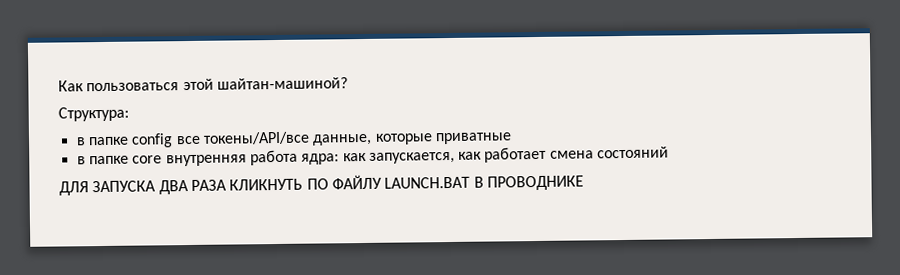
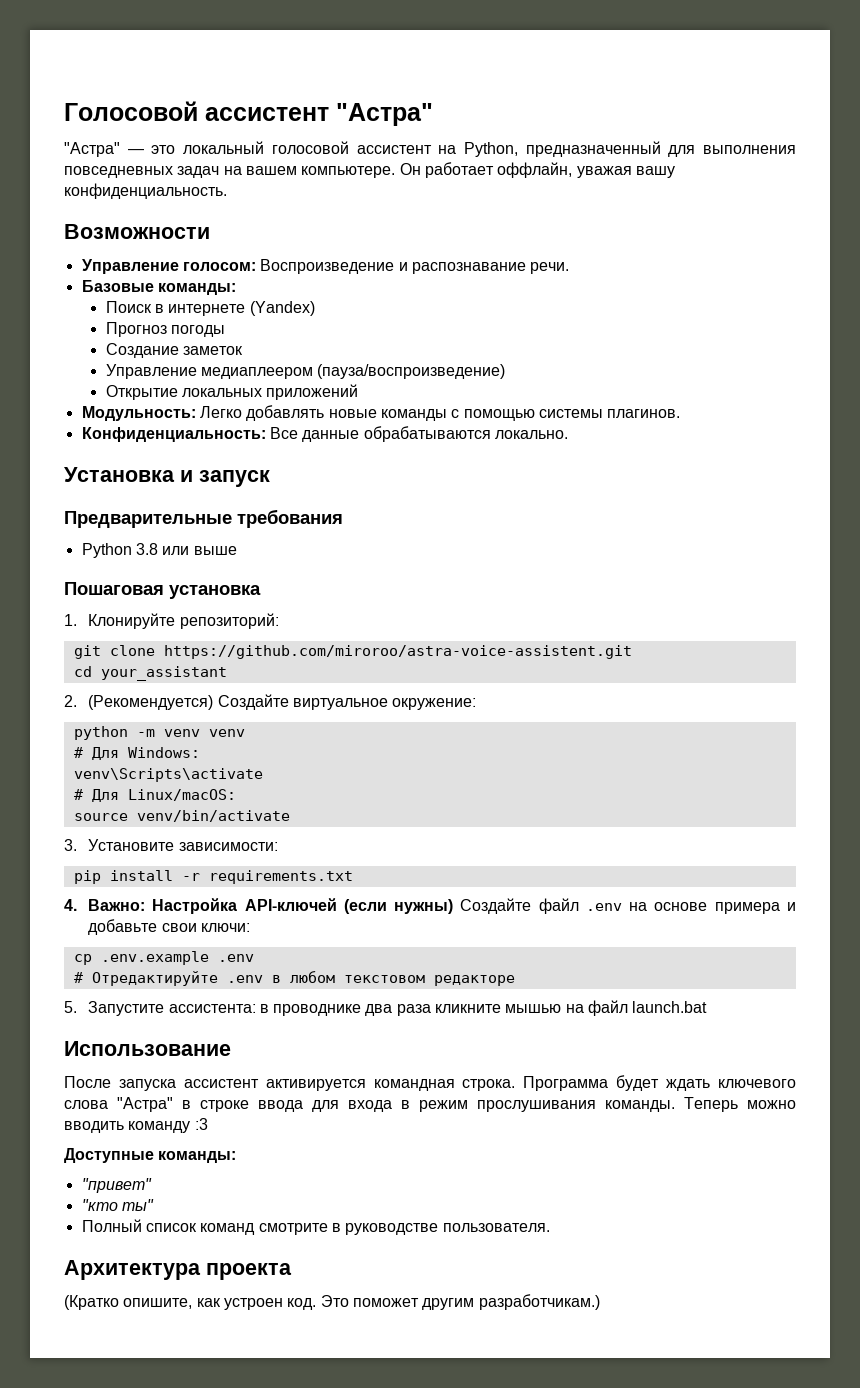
[58,77,348,92] [58,106,129,122] [75,131,512,148] [76,146,670,167] [59,174,584,196] Как пользоваться этой шайтан-машиной? // Структура: // в папке config все токены/API/все данные, которые приватные // в папке core внутренняя работа ядра: как запускается, как работает смена состояний // ДЛЯ ЗАПУСКА ДВА РАЗА КЛИКНУТЬ ПО ФАЙЛУ LAUNCH.BAT В ПРОВОДНИКЕ -> [64,101,433,126] [64,141,797,157] [64,162,675,178] [64,183,227,199] [64,224,210,239] [81,259,570,274] [81,280,236,295] [105,301,315,316] [105,322,226,337] [105,343,244,358] [105,364,506,379] [105,384,359,400] [81,405,681,421] [81,426,568,442] [64,467,270,487] [64,509,343,528] [81,543,237,558] [64,582,261,599] [64,613,279,629] [73,645,632,659] [73,666,227,681] [64,694,477,710] [73,726,245,740] [73,747,200,760] [73,768,263,782] [73,789,236,802] [73,810,290,822] [64,839,278,851] [73,870,353,884] [64,898,796,914] [88,919,250,935] [73,951,254,965] [73,971,515,986] [64,1000,708,1016] [64,1041,231,1056] [64,1075,797,1091] [64,1097,796,1112] [64,1118,208,1133] [64,1148,237,1163] [81,1178,152,1193] [81,1199,154,1211] [81,1219,550,1235] [64,1260,292,1280] [64,1294,600,1310] Голосовой ассистент "Астра" // "Астра" — это локальный голосовой ассистент на Python, предназначенный для выполнения повседневных задач на вашем компьютере. Он работает оффлайн, уважая вашу конфиденциальность. // Возможности // Управление голосом: Воспроизведение и распознавание речи. // Базовые команды: // Поиск в интернете (Yandex) // Прогноз погоды // Создание заметок // Управление медиаплеером (пауза/воспроизведение) // Открытие локальных приложений // Модульность: Легко добавлять новые команды с помощью системы плагинов. // Конфиденциальность: Все данные обрабатываются локально. // Установка и запуск // Предварительные требования // Python 3.8 или выше // Пошаговая установка // 1. Клонируйте репозиторий: // git clone https://github.com/miroroo/astra-voice-assistent.git // cd your_assistant // 2. (Рекомендуется) Создайте виртуальное окружение: // python -m venv venv // # Для Windows: // venv\Scripts\activate // # Для Linux/macOS: // source venv/bin/activate // 3. Установите зависимости: // pip install -r requirements.txt // 4. Важно: Настройка API-ключей (если нужны) Создайте файл .env на основе примера и добавьте свои ключи: // cp .env.example .env // # Отредактируйте .env в любом текстовом редакторе // 5. Запустите ассистента: в проводнике два раза кликните мышью на файл launch.bat // Использование // После запуска ассистент активируется командная строка. Программа будет ждать ключевого слова "Астра" в строке ввода для входа в режим прослушивания команды. Теперь можно вводить команду :3 // Доступные команды: // "привет" // "кто ты" // Полный список команд смотрите в руководстве пользователя. // Архитектура проекта // (Кратко опишите, как устроен код. Это поможет другим разработчикам.)

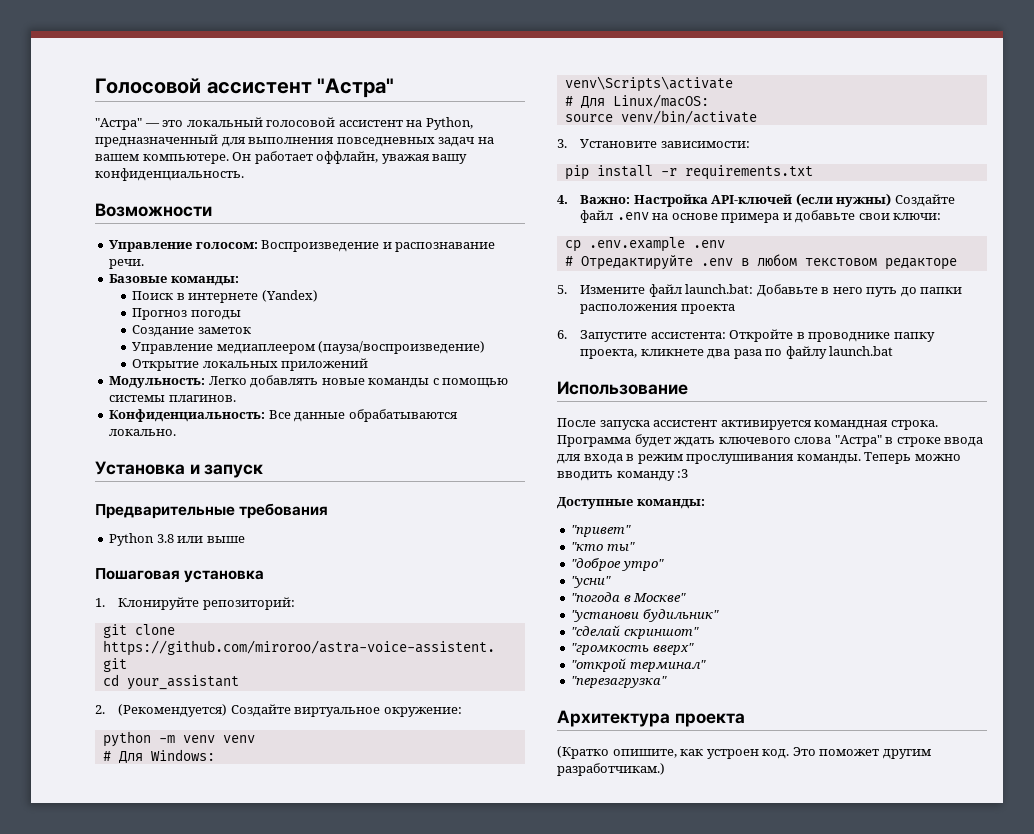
(77, 1007) none -> [580,284,963,297] [580,304,735,314] [557,330,567,339] Измените файл launch.bat: Добавьте в него путь до папки расположения проекта // 6.
(256, 1008) none -> [729,329,794,342] Откройте
[365,1000,629,1016] два раза кликните мышью на файл -> [893,332,935,342] [580,346,827,359] папку проекта, кликнете два раза по файлу
[81,1219,550,1235] Полный список команд смотрите в руководстве пользователя. -> [571,558,664,571] [571,576,612,588] [571,592,687,602] [571,609,719,622] [571,625,699,639] [571,643,694,655] [571,658,706,672] [571,676,668,688] "доброе утро" // "усни" // "погода в Москве" // "установи будильник" // "сделай скриншот" // "громкость вверх" // "открой терминал" // "перезагрузка"

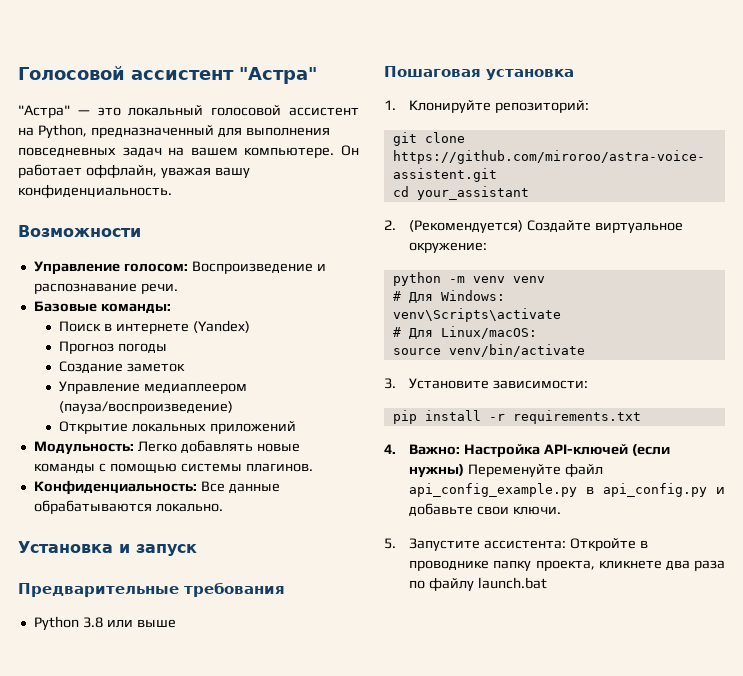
[894,194,955,207] [580,210,942,223] [564,237,725,252] [564,254,957,270] [557,284,963,297] [580,304,735,314] [557,330,567,339] Создайте файл .env на основе примера и добавьте свои ключи: // cp .env.example .env // # Отредактируйте .env в любом текстовом редакторе // 5. Измените файл launch.bat: Добавьте в него путь до папки расположения проекта // 6. -> [468,463,604,477] [409,483,725,497] [409,503,562,516] [384,538,396,549] Переменуйте файл api_config_example.py в api_config.py и добавьте свои ключи. // 5.
[557,381,688,395] [557,418,938,430] [557,434,984,447] [557,452,961,464] [557,469,689,481] [557,497,705,509] [571,525,632,537] [571,542,635,551] [571,558,664,571] [571,576,612,588] [571,592,687,602] [571,609,719,622] [571,625,699,639] [571,643,694,655] [571,658,706,672] [571,676,668,688] [557,710,745,727] [557,746,931,759] [557,763,665,776] // Использование // После запуска ассистент активируется командная строка. Программа будет ждать ключевого слова "Астра" в строке ввода для входа в режим прослушивания команды. Теперь можно вводить команду :3 // Доступные команды: // "привет" // "кто ты" // "доброе утро" // "усни" // "погода в Москве" // "установи будильник" // "сделай скриншот" // "громкость вверх" // "открой терминал" // "перезагрузка" // Архитектура проекта // (Кратко опишите, как устроен код. Это поможет другим разработчикам.) -> (548, 583) none

